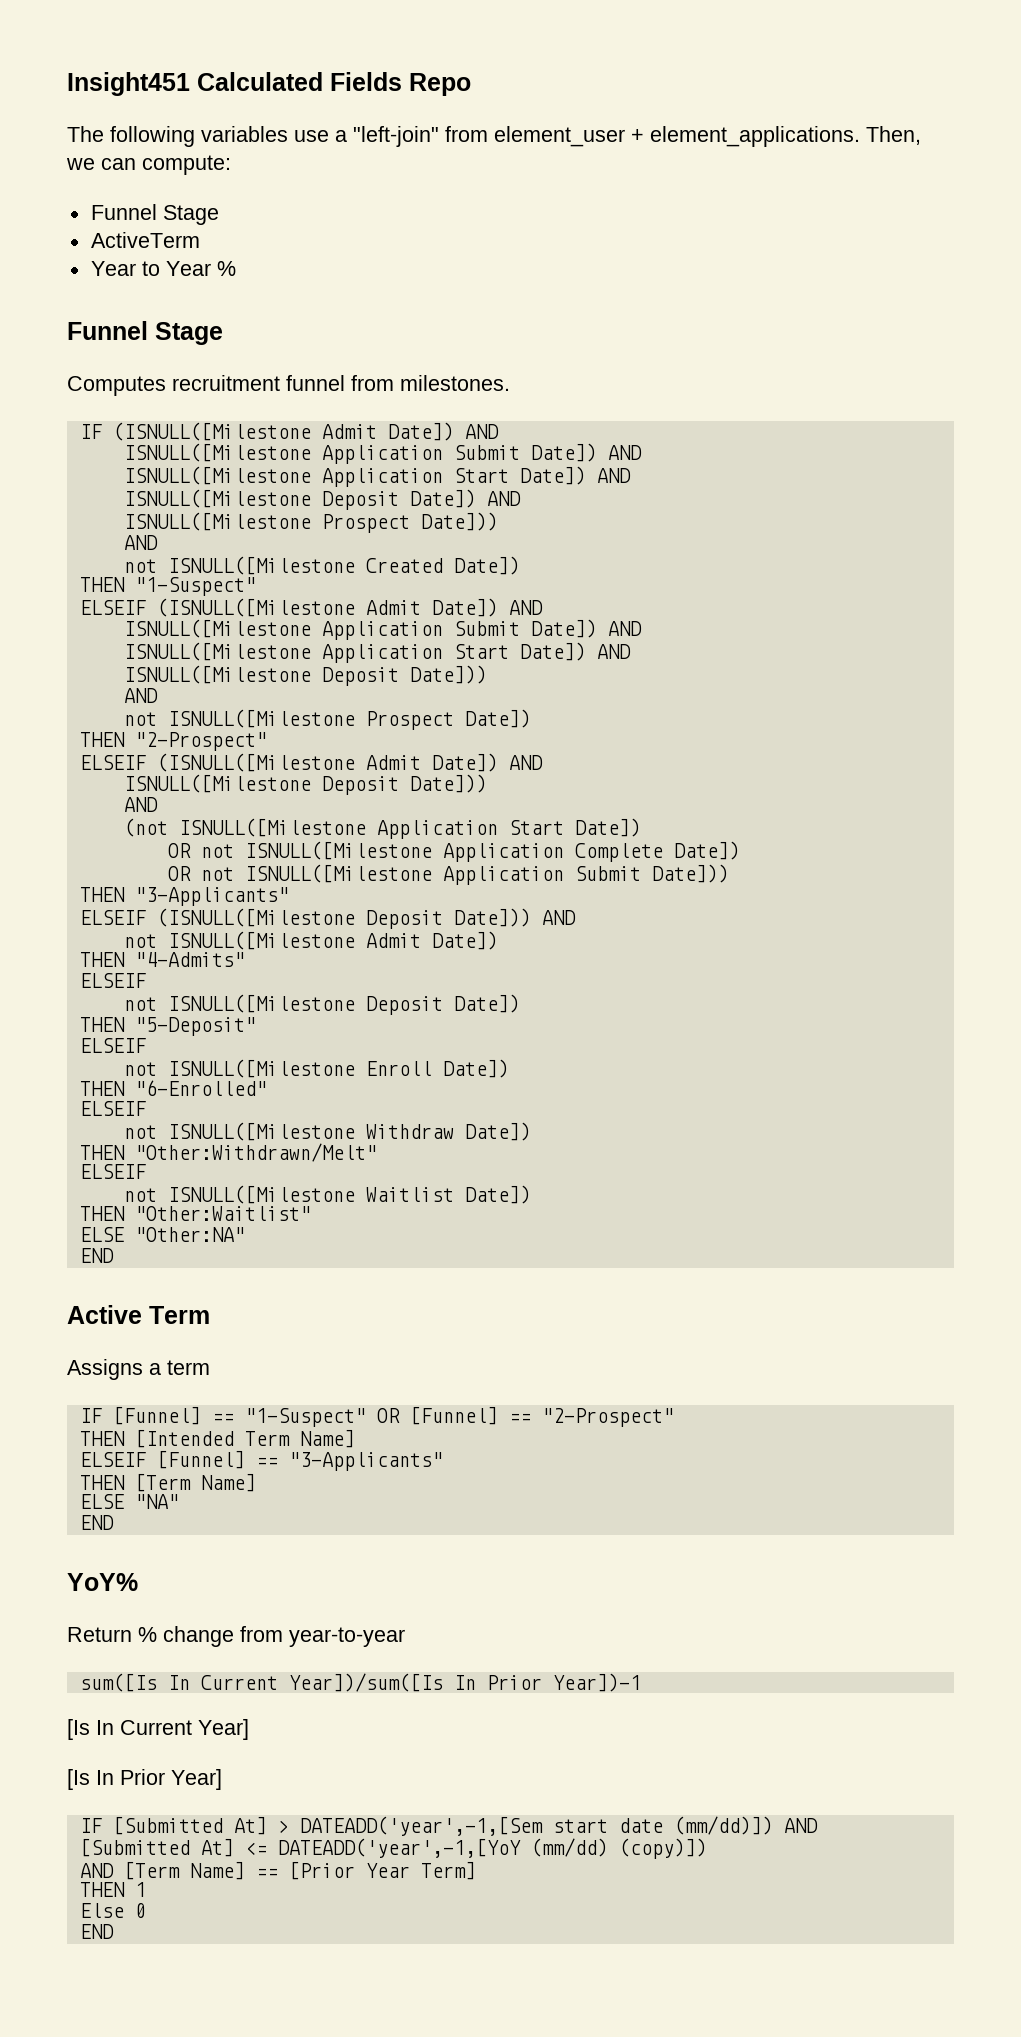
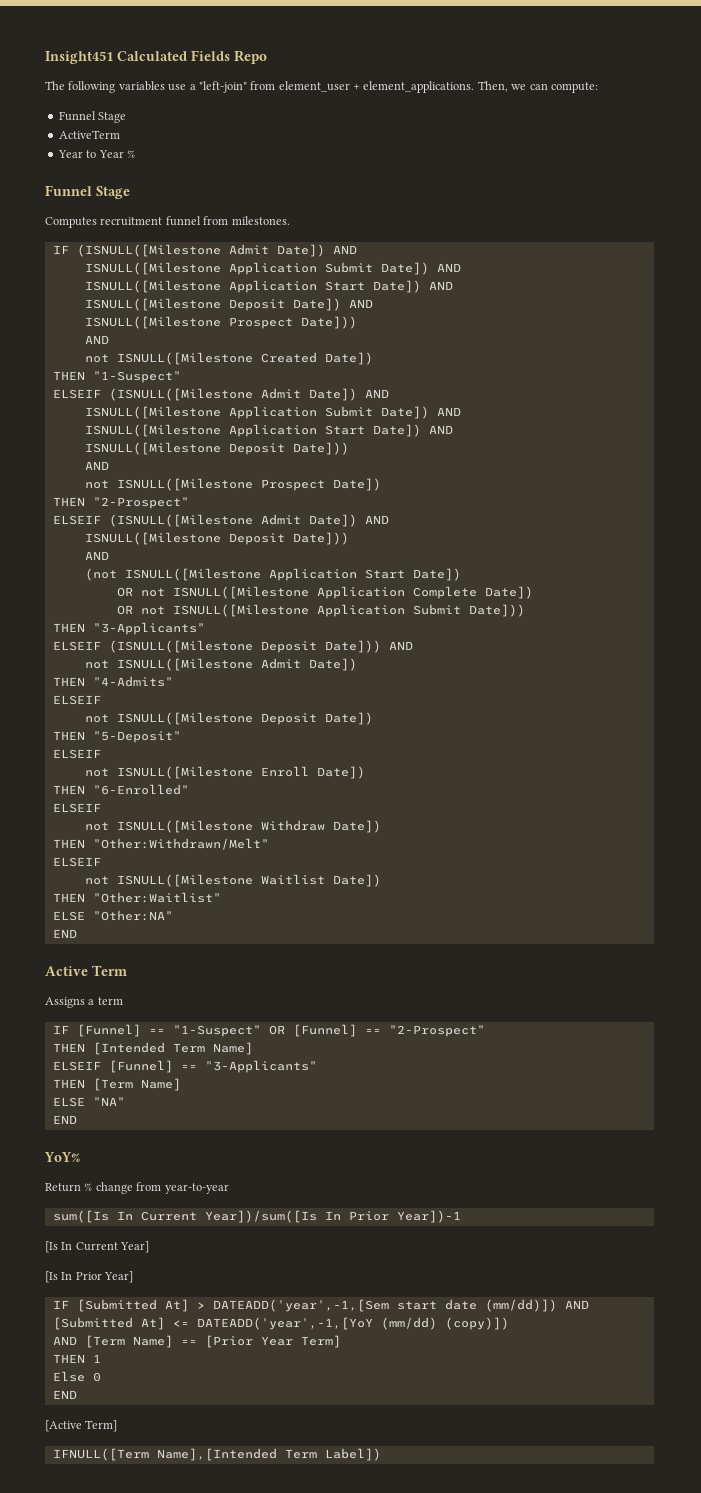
(114, 1931) none -> [45,1420,118,1432] [52,1448,381,1461] // [Active Term] // IFNULL([Term Name],[Intended Term Label])

